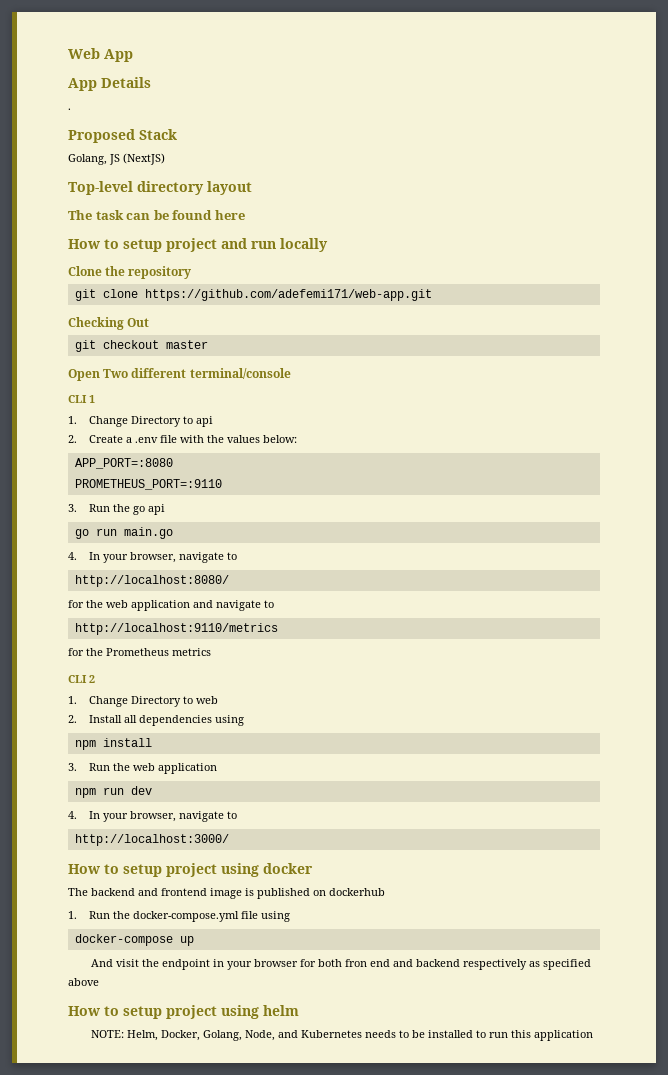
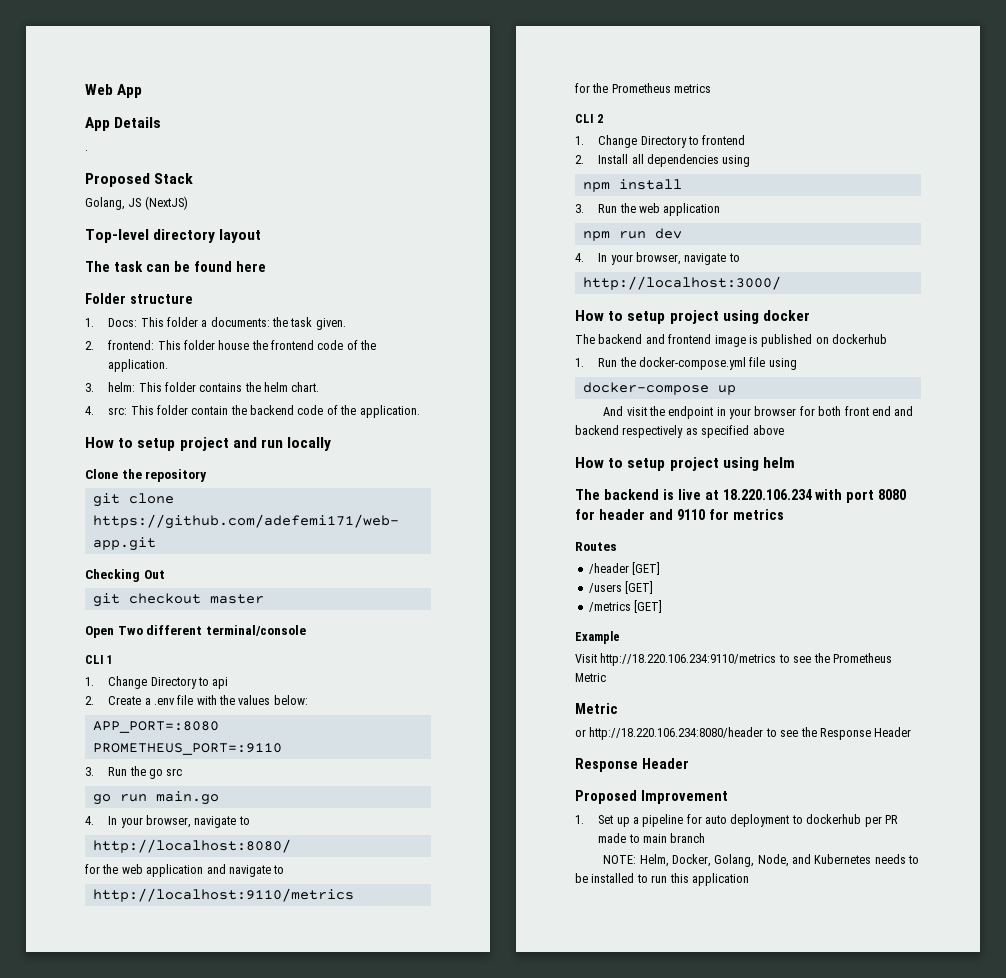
(245, 215) none -> [85,293,193,304] [85,317,346,330] [85,340,377,350] [108,359,169,372] [85,382,320,392] [85,405,420,418] // Folder structure // 1. Docs: This folder a documents: the task given. // 2. frontend: This folder house the frontend code of the application. // 3. helm: This folder contains the helm chart. // 4. src: This folder contain the backend code of the application.
[148,504,166,515] api -> [166,768,183,776] src
[196,696,219,704] web -> [702,135,746,145] frontend
[345,959,368,967] fron -> [844,406,869,416] front
(299, 1010) none -> [575,489,907,503] [575,509,784,520] [575,542,617,551] [588,562,661,575] [588,581,654,594] [588,600,663,613] [575,631,620,644] [575,653,892,666] [575,673,606,682] [575,703,618,714] [575,727,912,740] [575,758,689,772] [575,790,728,804] [575,814,898,827] [598,833,706,843] // The backend is live at 18.220.106.234 with port 8080 for header and 9110 for metrics // Routes // /header [GET] // /users [GET] // /metrics [GET] // Example // Visit http://18.220.106.234:9110/metrics to see the Prometheus Metric // Metric // or http://18.220.106.234:8080/header to see the Response Header // Response Header // Proposed Improvement // 1. Set up a pipeline for auto deployment to dockerhub per PR made to main branch

